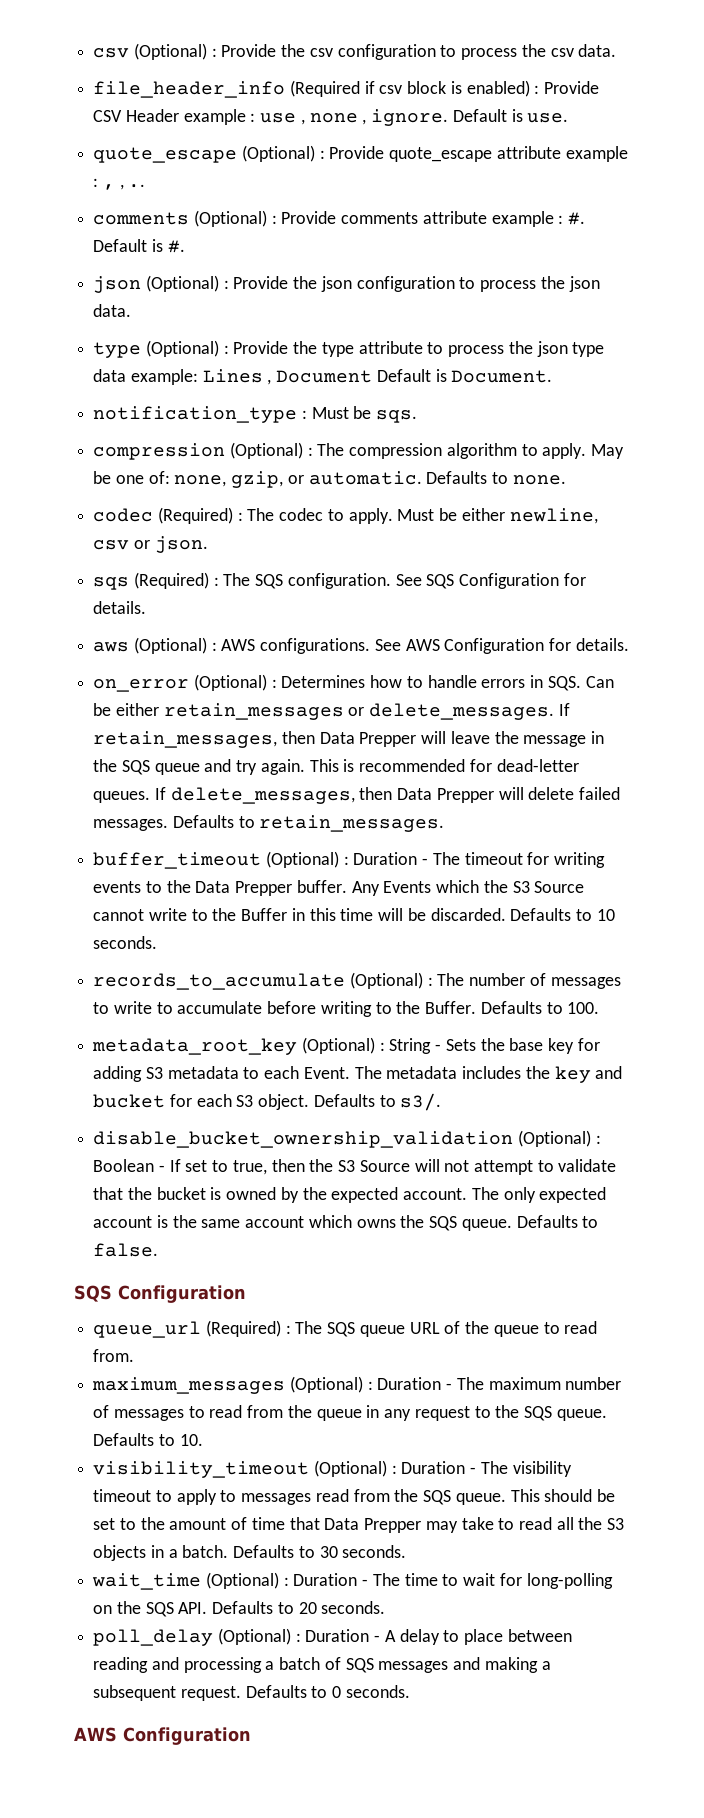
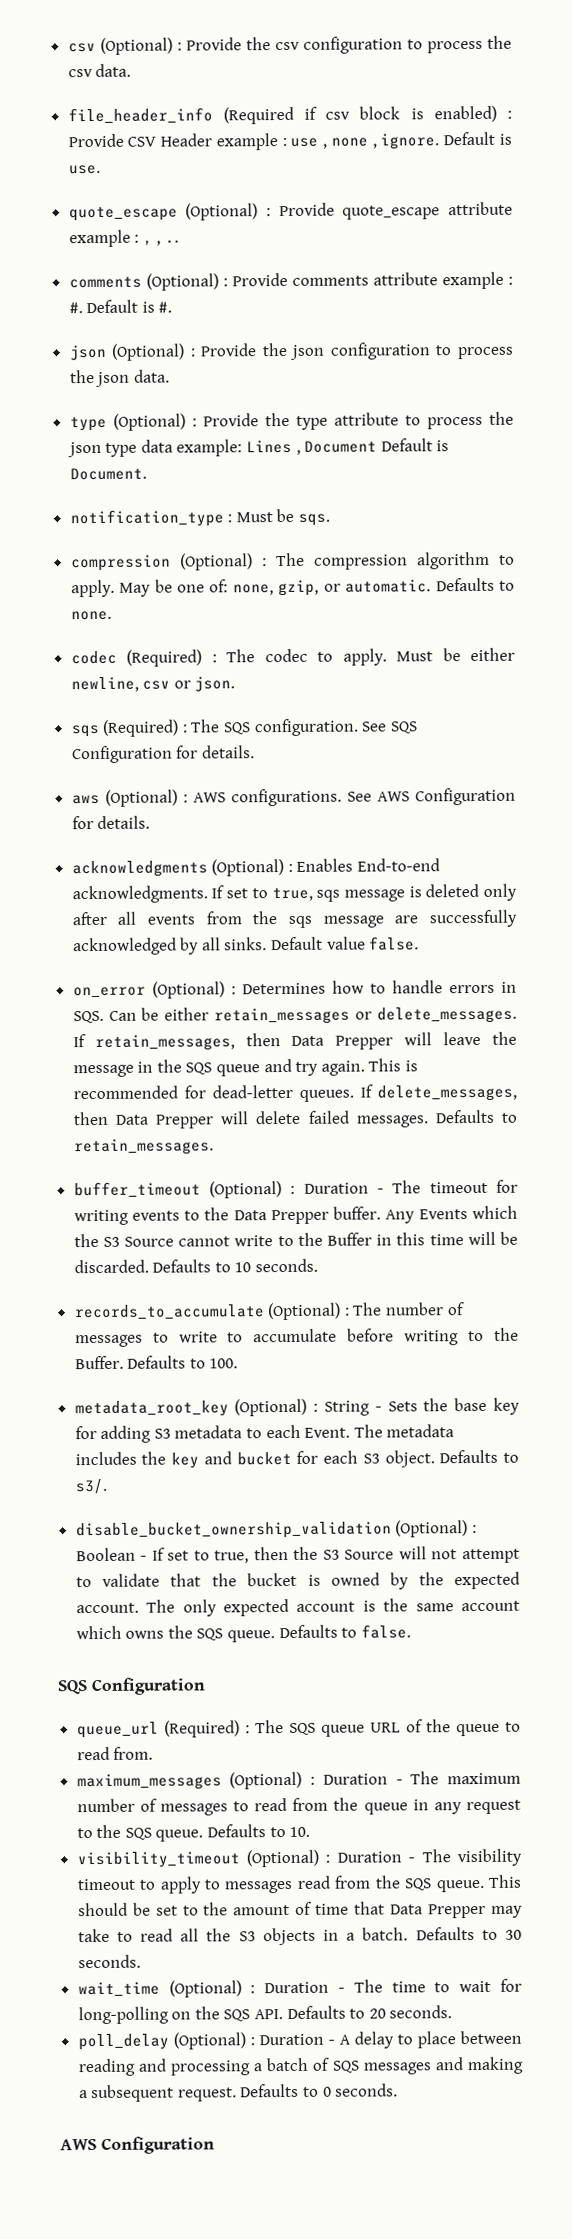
(629, 644) none -> [71,858,441,878] [71,883,517,904] [71,909,517,928] [72,936,420,956] // acknowledgments (Optional) : Enables End-to-end acknowledgments. If set to true, sqs message is deleted only after all events from the sqs message are successfully acknowledged by all sinks. Default value false.

